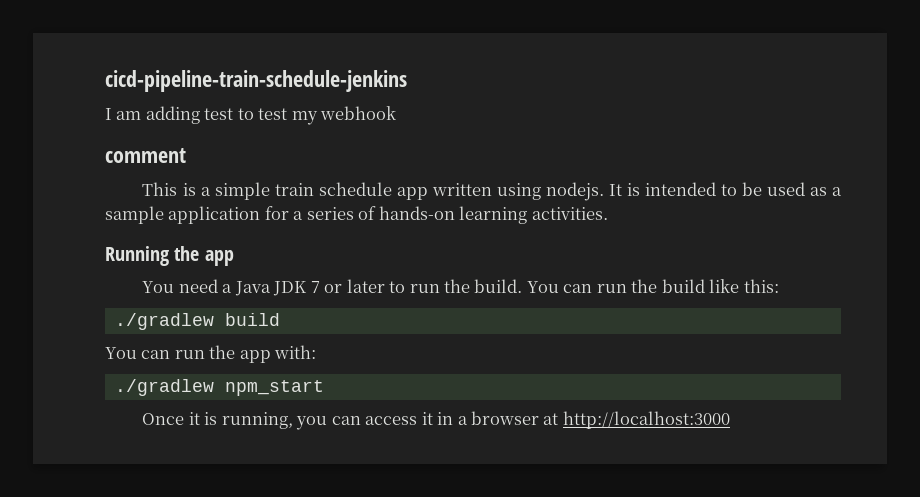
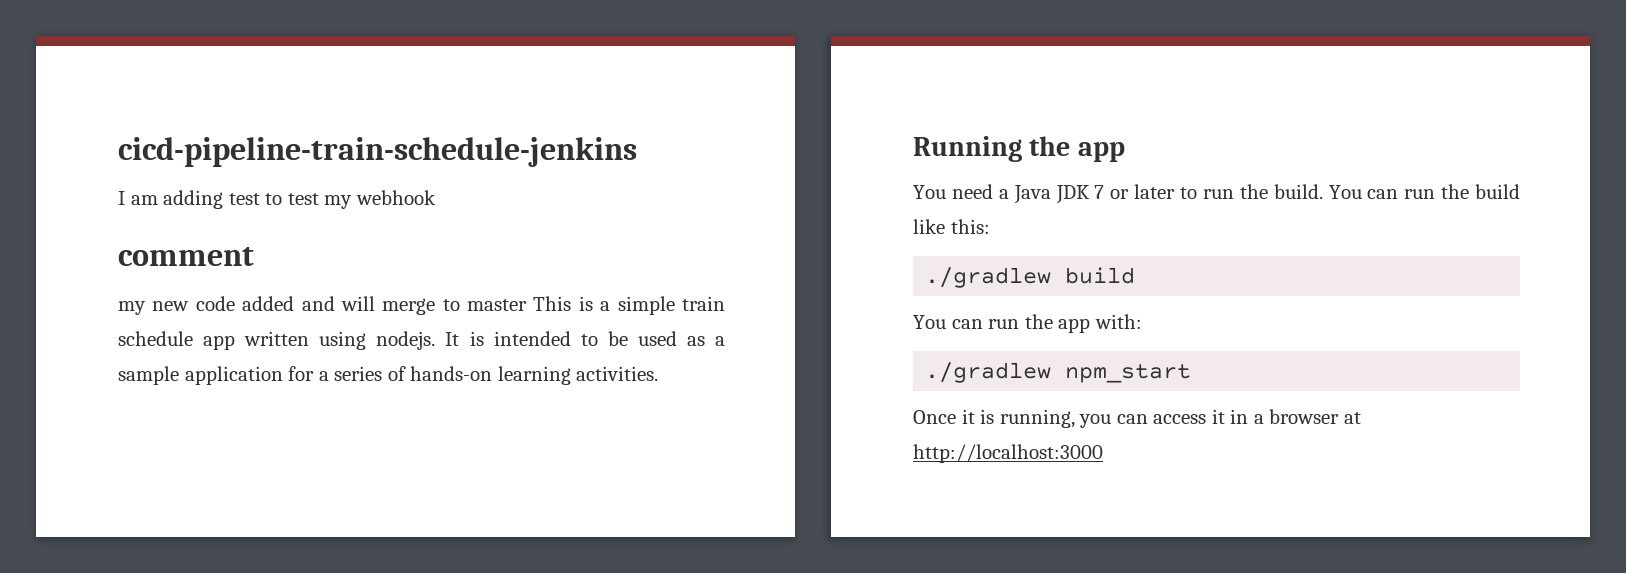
(186, 155) none -> [118,296,528,315] my new code added and will merge to master

